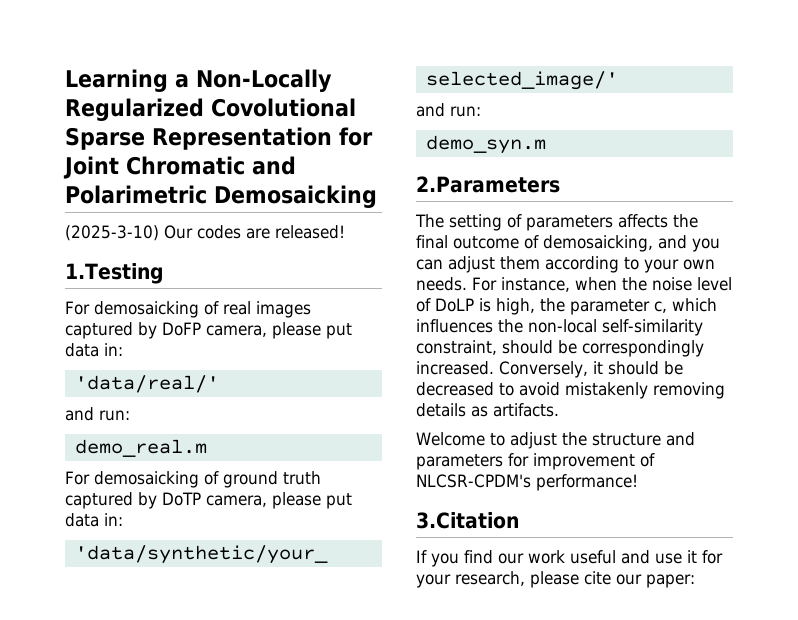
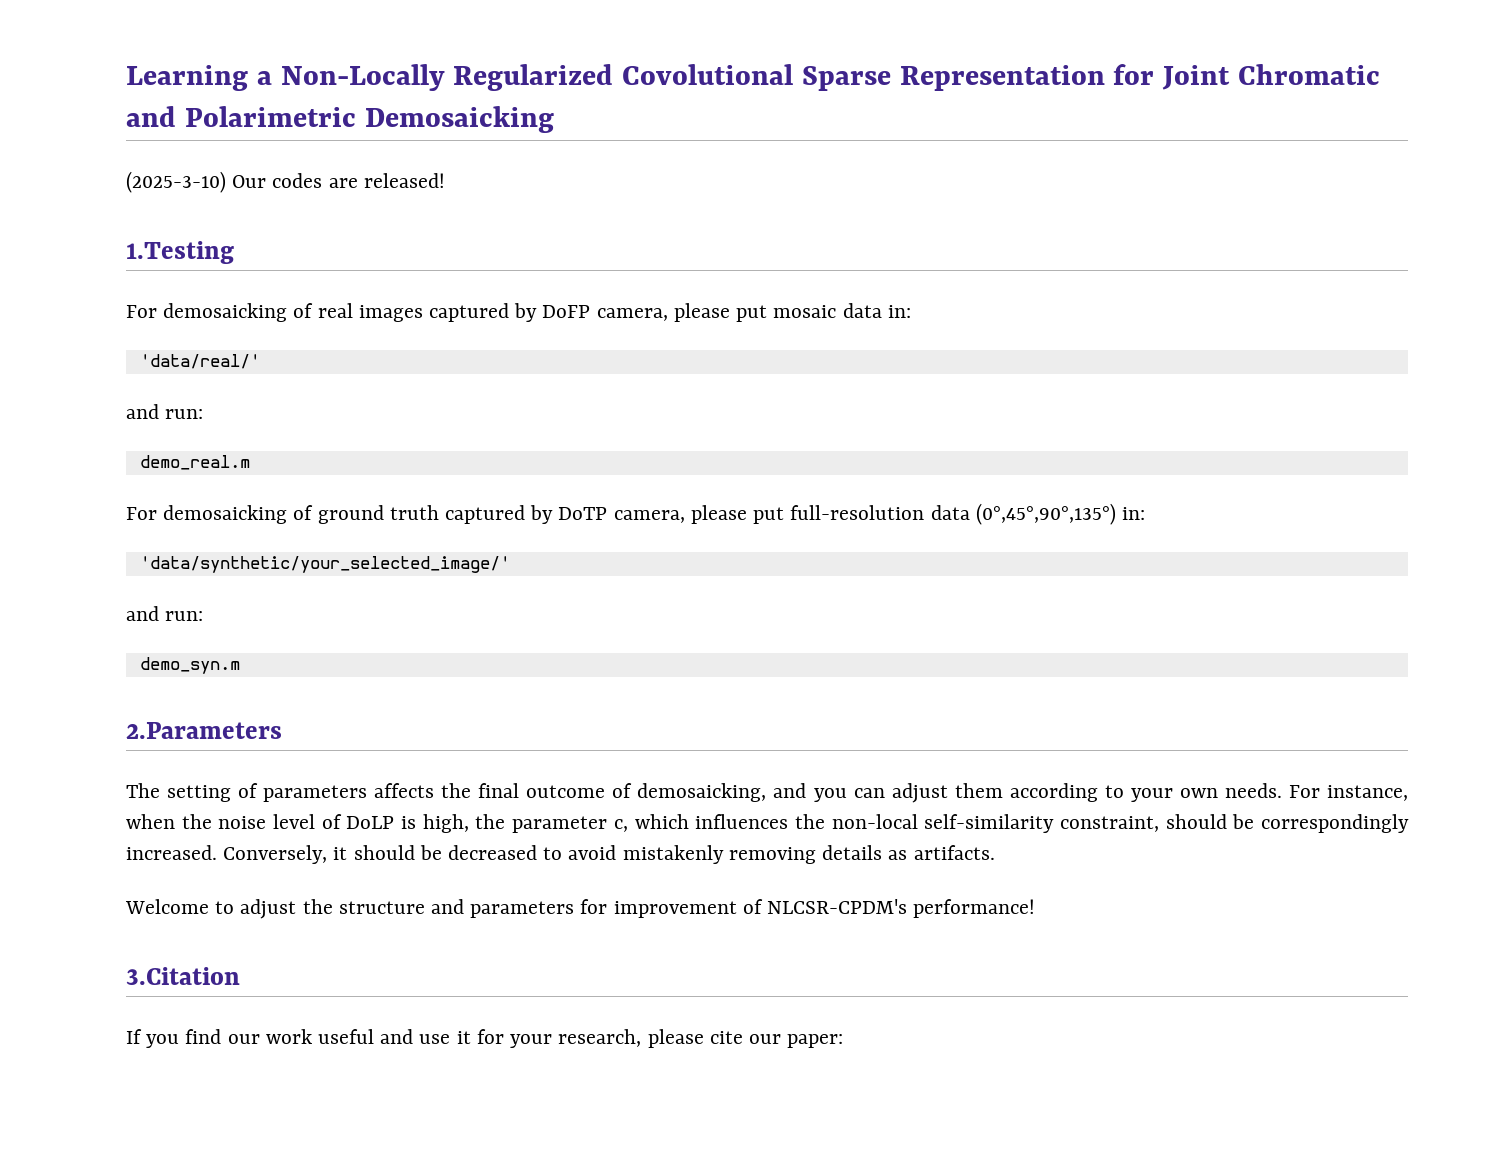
(352, 331) none -> [773,305,837,318] mosaic
[65,513,99,527] data -> [790,503,1116,525] full-resolution data (0°,45°,90°,135°)

